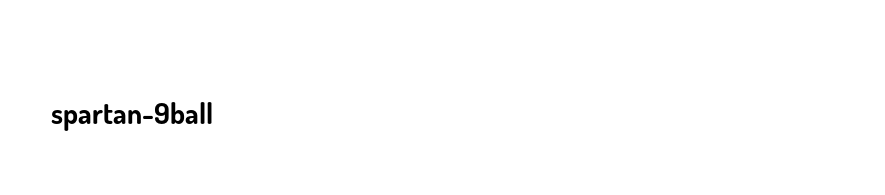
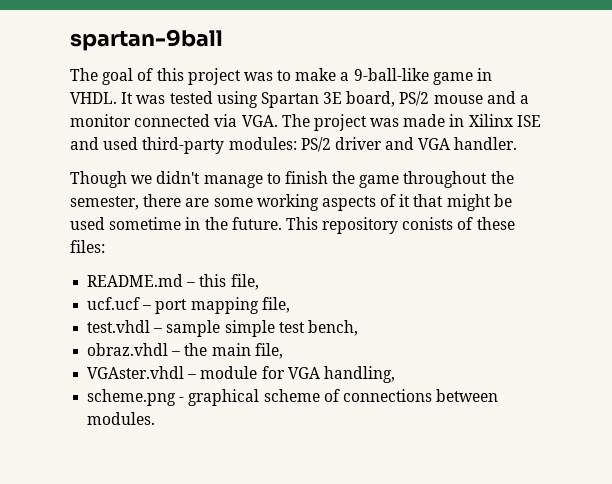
(213, 116) none -> [70,68,493,85] [70,91,530,108] [70,114,541,131] [70,137,518,154] [70,171,514,188] [70,194,512,211] [70,217,515,234] [70,240,105,253] [87,274,259,290] [87,297,290,314] [87,320,358,337] [87,343,283,359] [87,366,395,383] [87,389,499,406] [87,412,156,425] // The goal of this project was to make a 9-ball-like game in VHDL. It was tested using Spartan 3E board, PS/2 mouse and a monitor connected via VGA. The project was made in Xilinx ISE and used third-party modules: PS/2 driver and VGA handler. // Though we didn't manage to finish the game throughout the semester, there are some working aspects of it that might be used sometime in the future. This repository conists of these files: // README.md – this file, // ucf.ucf – port mapping file, // test.vhdl – sample simple test bench, // obraz.vhdl – the main file, // VGAster.vhdl – module for VGA handling, // scheme.png - graphical scheme of connections between modules.

